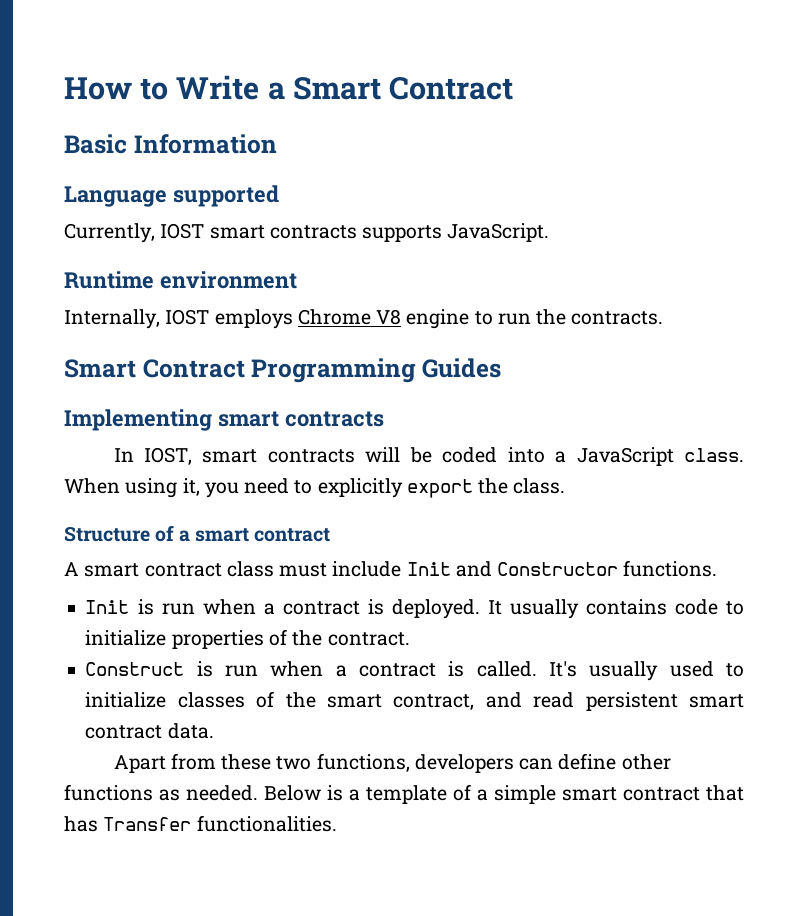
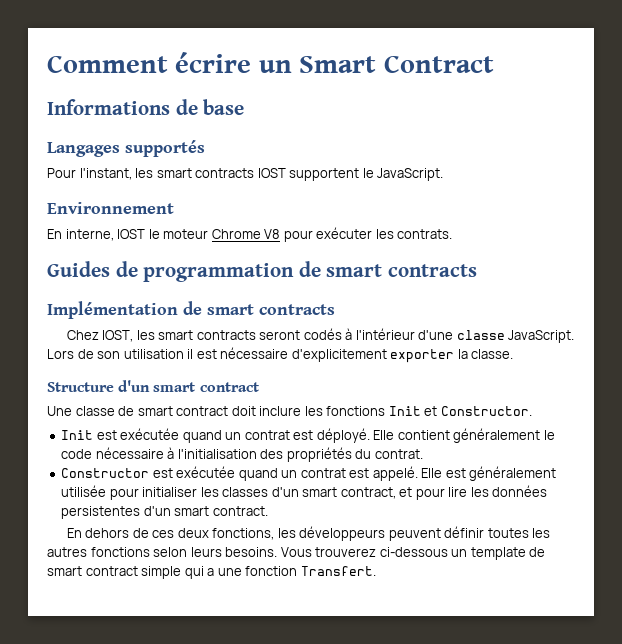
[64,75,514,100] [64,134,277,154] [64,185,279,207] [64,223,550,243] [64,271,297,289] [64,309,664,329] [64,358,501,383] [64,409,384,431] [113,447,745,466] [64,478,566,498] How to Write a Smart Contract // Basic Information // Language supported // Currently, IOST smart contracts supports JavaScript. // Runtime environment // Internally, IOST employs Chrome V8 engine to run the contracts. // Smart Contract Programming Guides // Implementing smart contracts // In IOST, smart contracts will be coded into a JavaScript class. When using it, you need to explicitly export the class. -> [47,52,494,73] [47,99,245,115] [47,140,205,157] [47,168,444,181] [47,202,174,214] [47,227,453,242] [47,261,477,282] [47,301,335,319] [66,328,575,343] [47,347,514,363] Comment écrire un Smart Contract // Informations de base // Langages supportés // Pour l'instant, les smart contracts IOST supportent le JavaScript. // Environnement // En interne, IOST le moteur Chrome V8 pour exécuter les contrats. // Guides de programmation de smart contracts // Implémentation de smart contracts // Chez IOST, les smart contracts seront codés à l'intérieur d'une classe JavaScript. Lors de son utilisation il est nécessaire d'explicitement exporter la classe.
[155,525,190,542] of a -> [118,380,151,392] d'un
[64,560,718,577] [85,599,744,619] [85,629,410,649] [85,661,745,681] [85,691,744,711] [85,723,214,739] [113,753,671,773] [64,784,744,804] [64,815,337,832] A smart contract class must include Init and Constructor functions. // Init is run when a contract is deployed. It usually contains code to initialize properties of the contract. // Construct is run when a contract is called. It's usually used to initialize classes of the smart contract, and read persistent smart contract data. // Apart from these two functions, developers can define other functions as needed. Below is a template of a simple smart contract that has Transfer functionalities. -> [47,406,532,416] [61,428,555,443] [61,447,423,462] [61,466,557,481] [61,485,548,500] [61,506,268,519] [66,526,551,541] [47,547,546,560] [47,566,376,579] Une classe de smart contract doit inclure les fonctions Init et Constructor. // Init est exécutée quand un contrat est déployé. Elle contient généralement le code nécessaire à l'initialisation des propriétés du contrat. // Constructor est exécutée quand un contrat est appelé. Elle est généralement utilisée pour initialiser les classes d'un smart contract, et pour lire les données persistentes d'un smart contract. // En dehors de ces deux fonctions, les développeurs peuvent définir toutes les autres fonctions selon leurs besoins. Vous trouverez ci-dessous un template de smart contract simple qui a une fonction Transfert.

